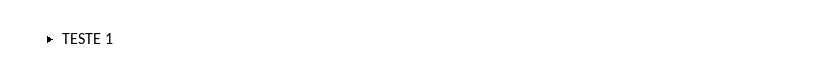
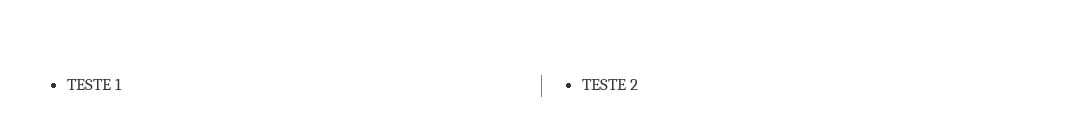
(113, 38) none -> [581,79,639,90] // TESTE 2

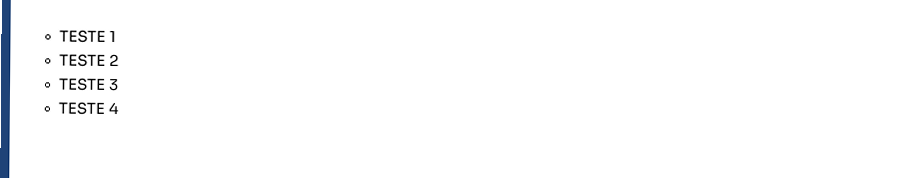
(639, 84) none -> [58,77,119,92] [57,101,119,115] // TESTE 3 // TESTE 4

